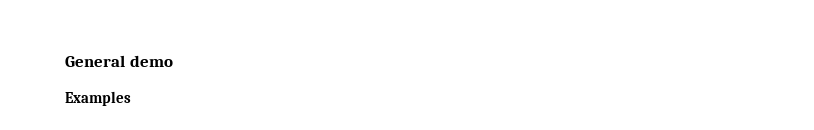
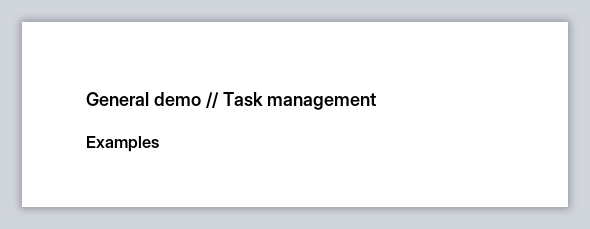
(173, 61) none -> [205,92,377,110] // Task management

